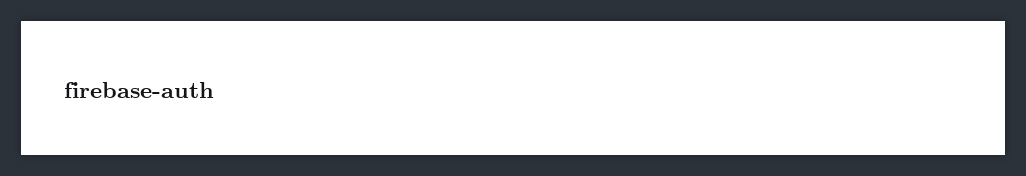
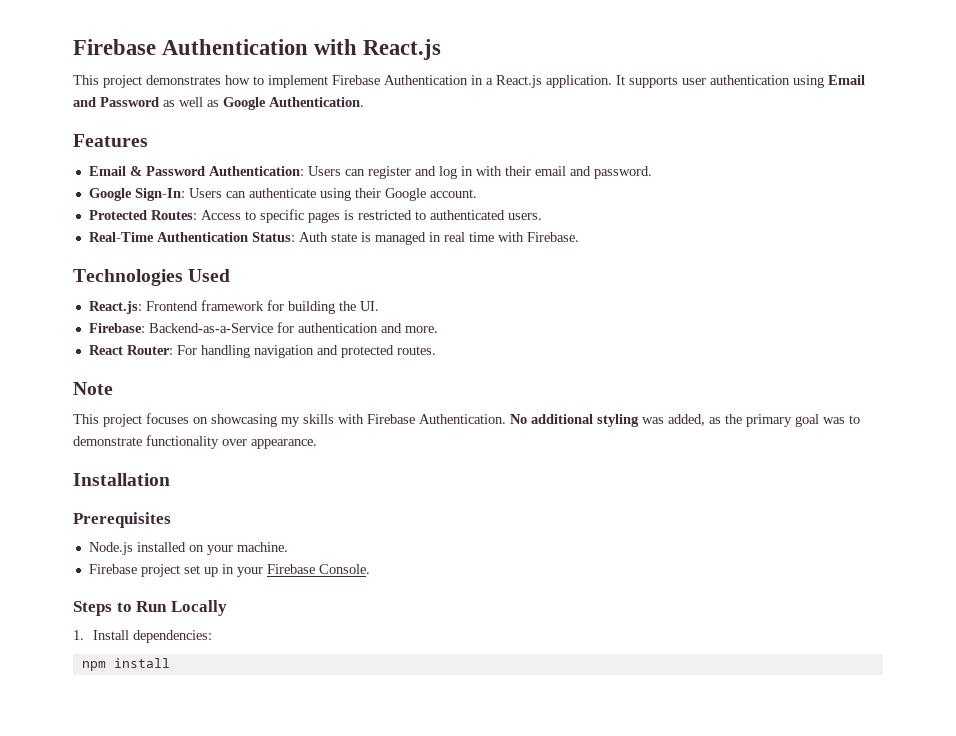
[64,82,214,98] firebase-auth -> [73,39,442,60] [73,75,865,88] [73,97,364,110] [73,134,148,147] [88,166,652,179] [88,188,477,201] [88,209,542,223] [88,232,579,245] [73,269,231,286] [88,300,379,314] [88,322,438,333] [88,345,436,358] [73,382,113,395] [73,413,860,427] [73,435,317,449] [73,473,170,486] [73,512,171,528] [88,542,288,555] [88,564,370,577] [73,600,227,616] [73,630,213,643] [81,658,170,671] Firebase Authentication with React.js // This project demonstrates how to implement Firebase Authentication in a React.js application. It supports user authentication using Email and Password as well as Google Authentication. // Features // Email & Password Authentication: Users can register and log in with their email and password. // Google Sign-In: Users can authenticate using their Google account. // Protected Routes: Access to specific pages is restricted to authenticated users. // Real-Time Authentication Status: Auth state is managed in real time with Firebase. // Technologies Used // React.js: Frontend framework for building the UI. // Firebase: Backend-as-a-Service for authentication and more. // React Router: For handling navigation and protected routes. // Note // This project focuses on showcasing my skills with Firebase Authentication. No additional styling was added, as the primary goal was to demonstrate functionality over appearance. // Installation // Prerequisites // Node.js installed on your machine. // Firebase project set up in your Firebase Console. // Steps to Run Locally // 1. Install dependencies: // npm install

